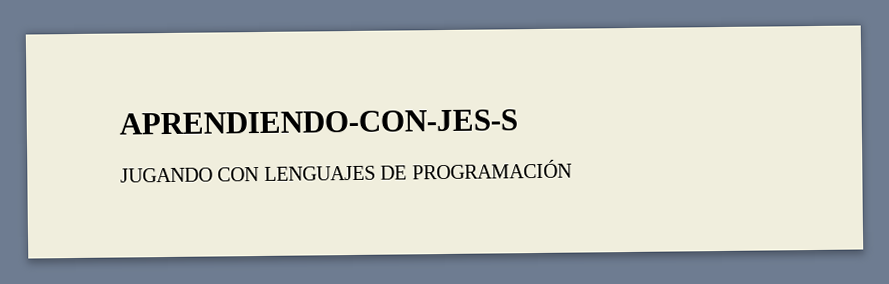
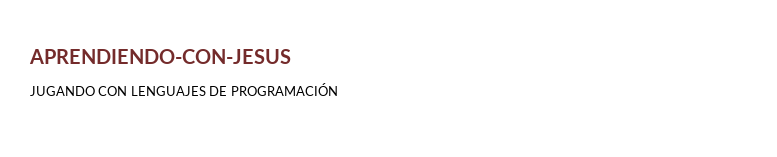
[119,109,518,135] APRENDIENDO-CON-JES-S -> [29,49,291,64] APRENDIENDO-CON-JESUS

